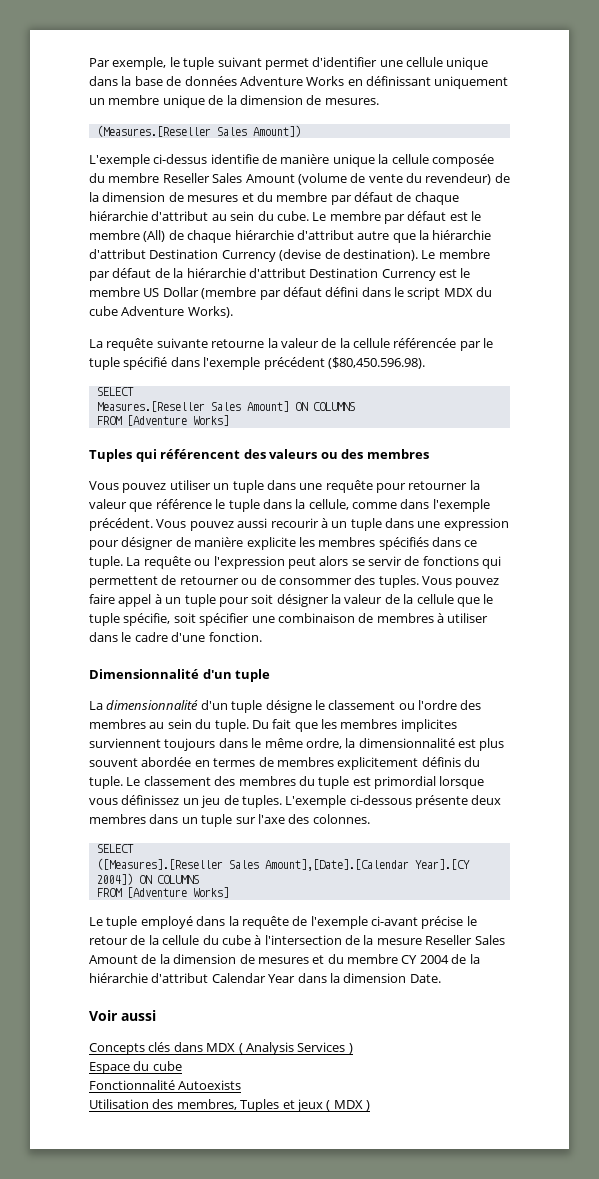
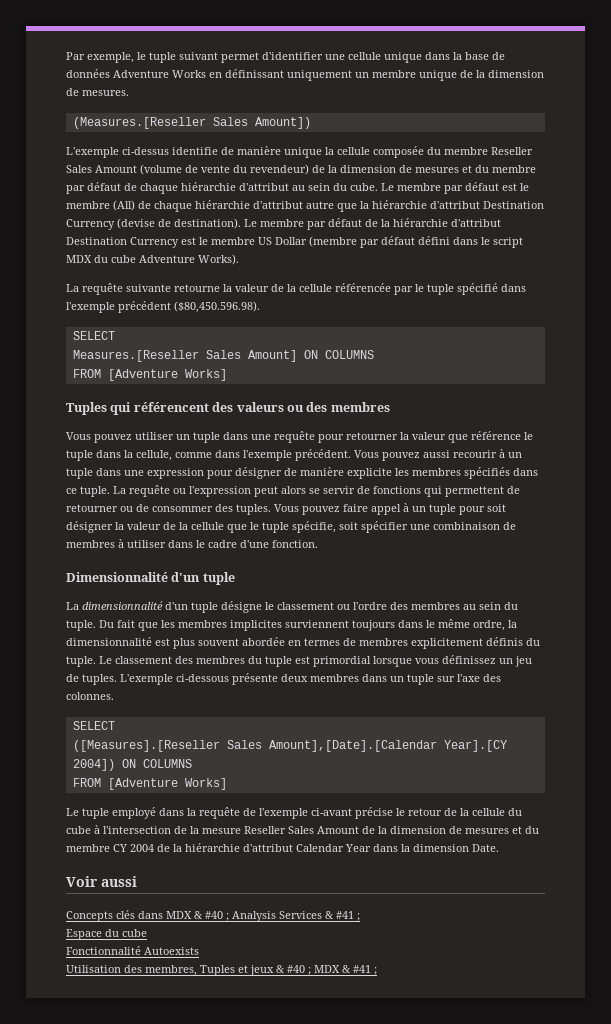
[238,1042,353,1055] ( Analysis Services ) -> [194,911,360,922] & #40 ; Analysis Services & #41 ;
[326,1100,370,1111] ( MDX ) -> [276,965,377,975] & #40 ; MDX & #41 ;

